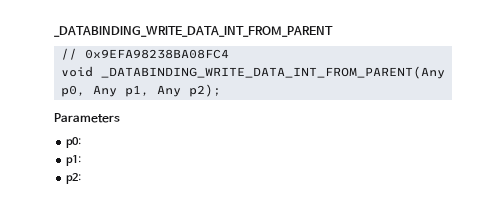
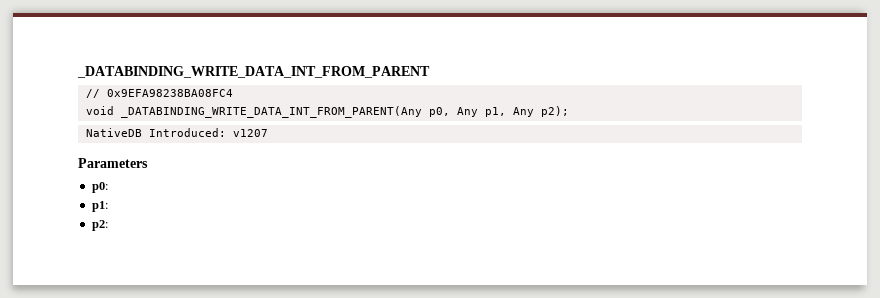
(221, 90) none -> [85,128,268,137] // NativeDB Introduced: v1207

